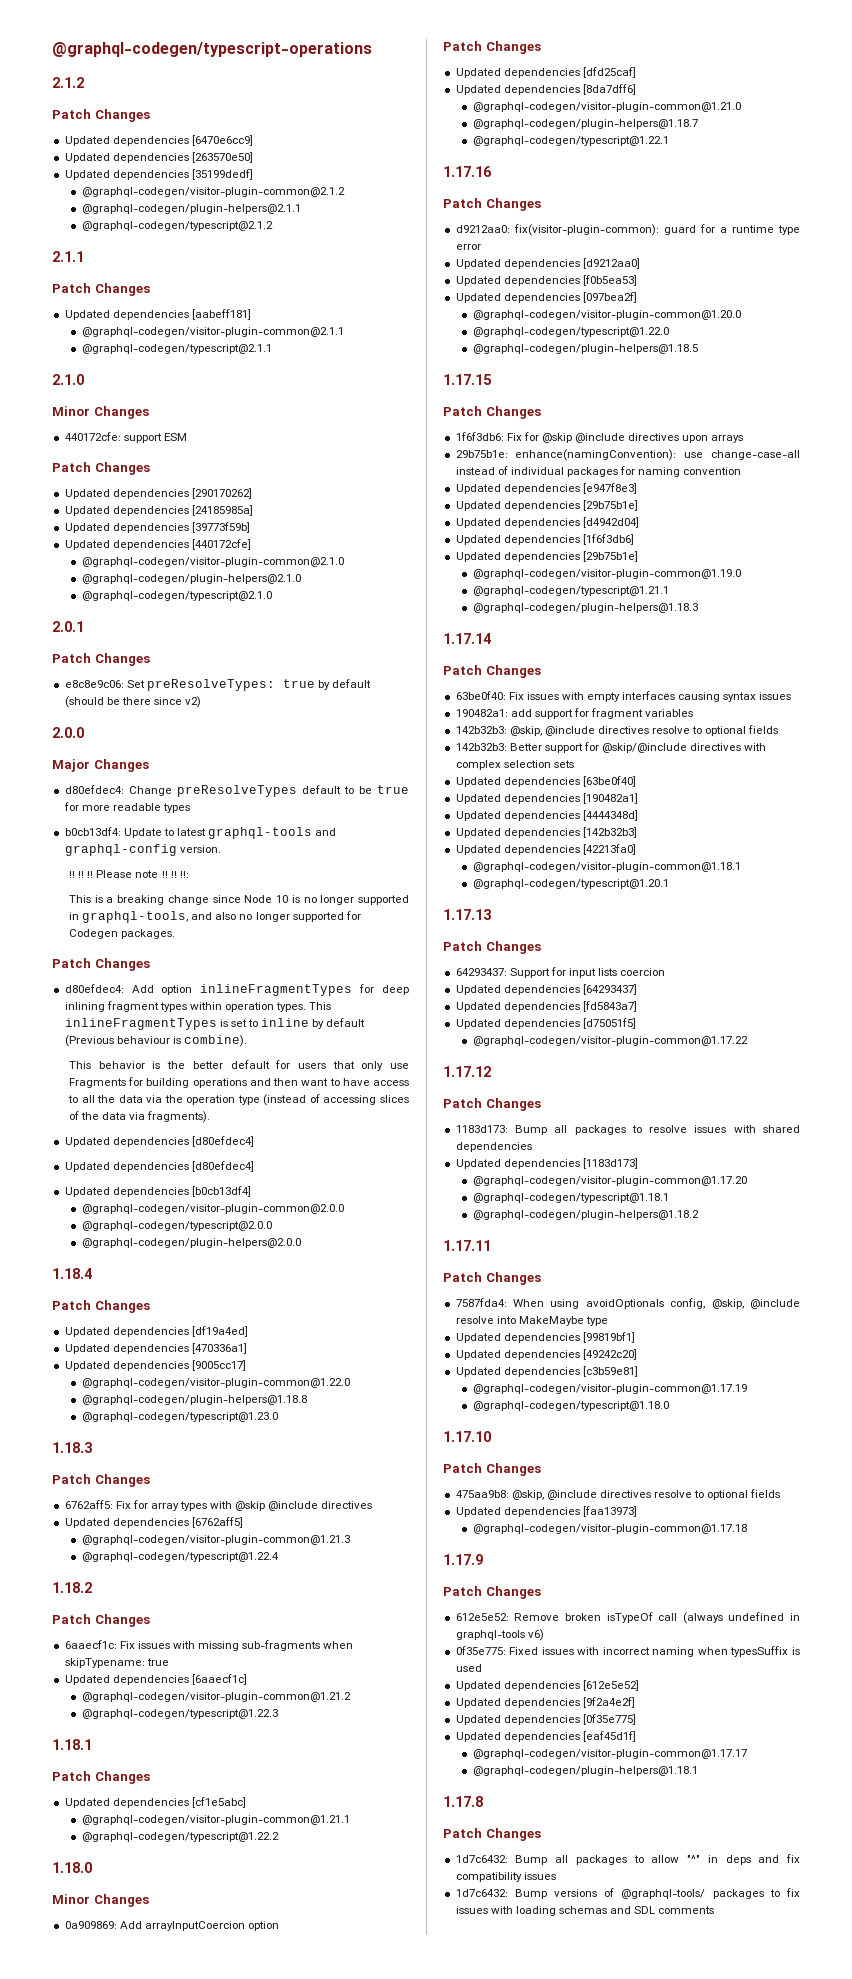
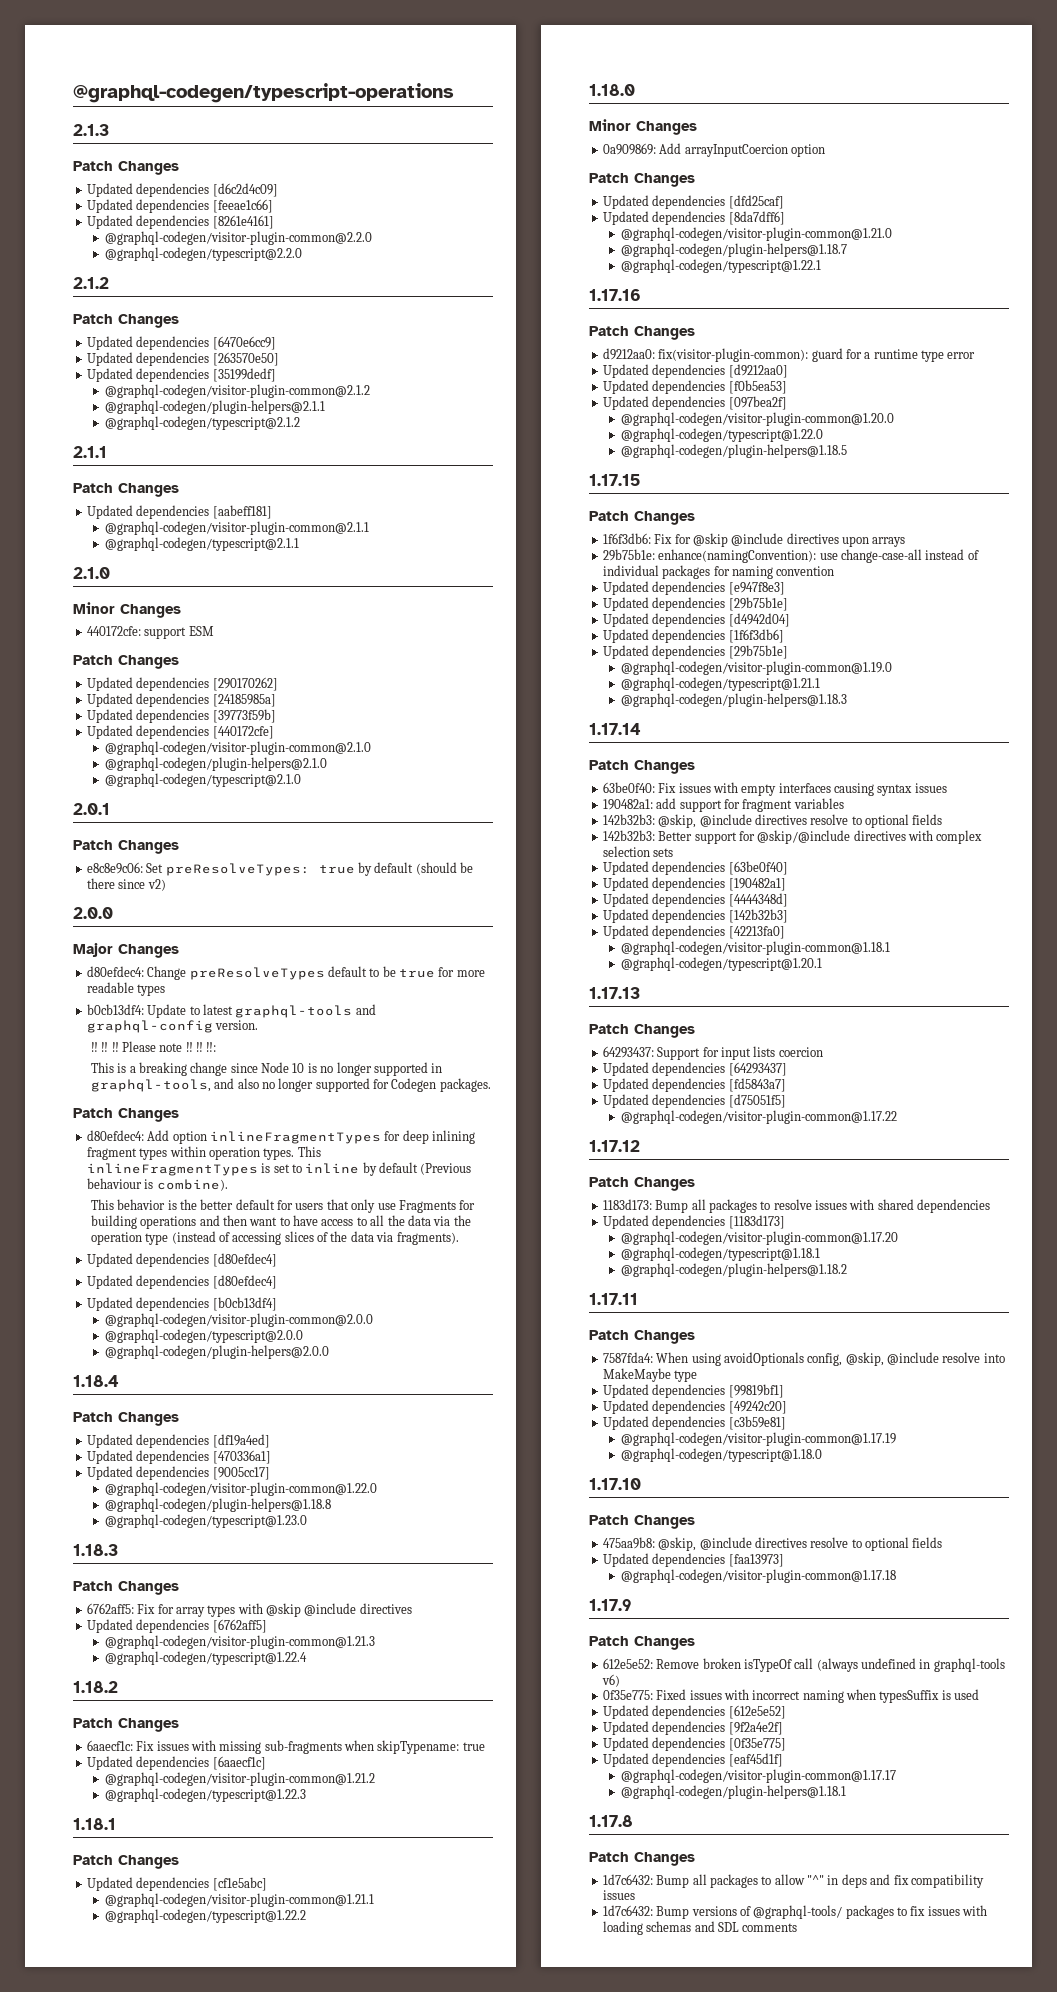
(372, 49) none -> [73,124,109,136] [73,161,179,175] [86,183,278,197] [86,199,273,213] [86,215,274,229] [104,231,372,245] [104,247,302,261] // 2.1.3 // Patch Changes // Updated dependencies [d6c2d4c09] // Updated dependencies [feeae1c66] // Updated dependencies [8261e4161] // @graphql-codegen/visitor-plugin-common@2.2.0 // @graphql-codegen/typescript@2.2.0

